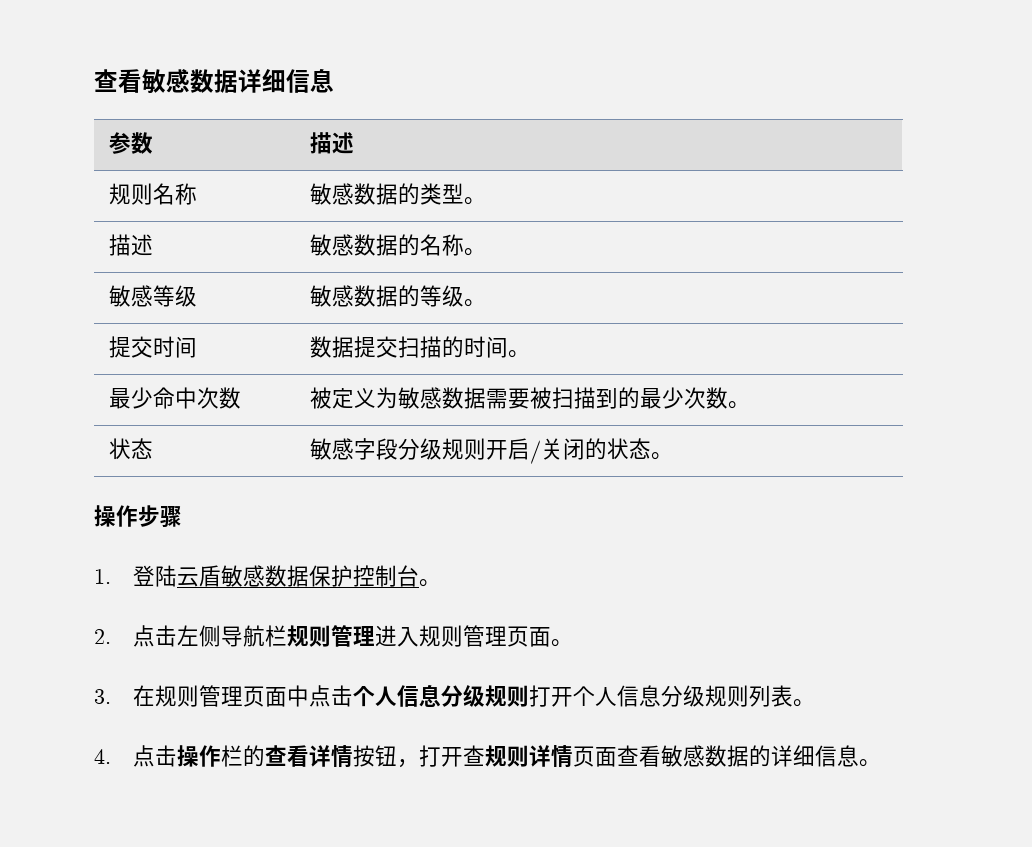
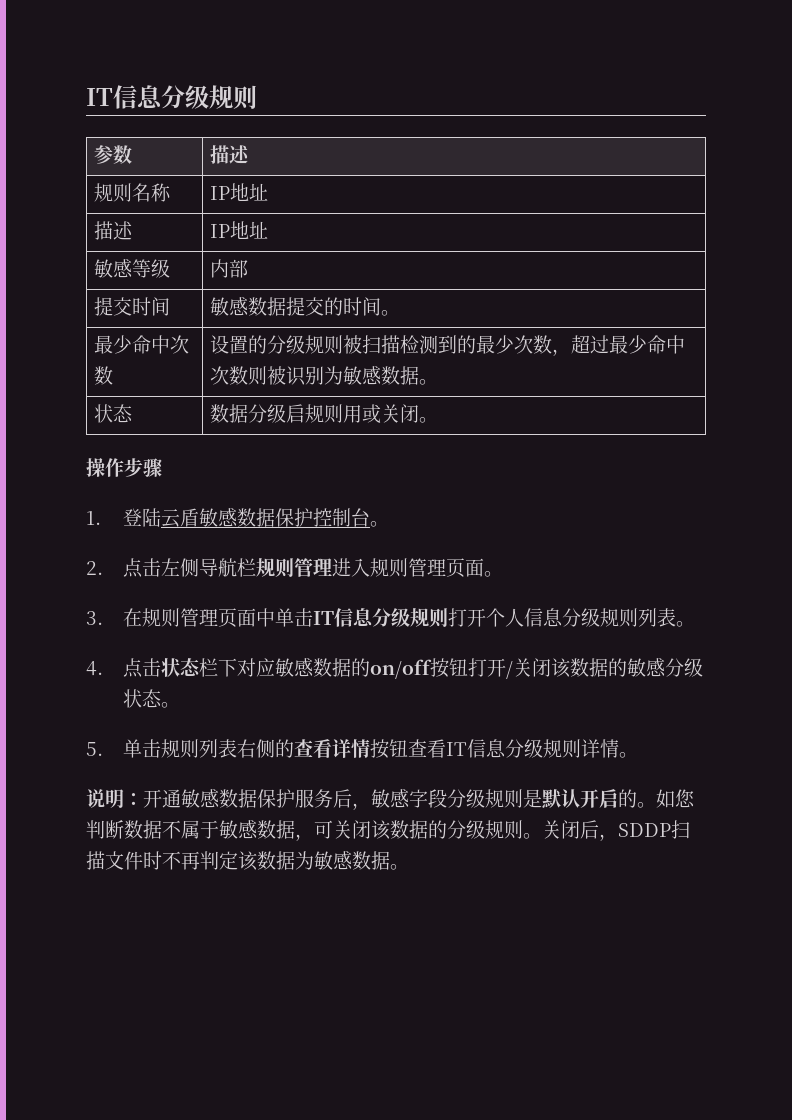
[94,68,334,94] 查看敏感数据详细信息 -> [86,85,257,110] IT信息分级规则
[310,183,487,205] [109,234,154,256] [310,234,487,256] [109,285,198,307] [310,285,487,307] 敏感数据的类型。 // 描述 | 敏感数据的名称。 // 敏感等级 | 敏感数据的等级。 -> [209,183,268,201] [93,221,133,240] [209,221,268,239] [93,259,170,278] [209,259,248,278] IP地址 // 描述 | IP地址 // 敏感等级 | 内部
(198, 347) none -> [209,297,249,316] 敏感
[398,336,443,358] 扫描 -> (324, 306) none
[310,387,751,409] [109,438,154,460] [310,438,652,464] 被定义为敏感数据需要被扫描到的最少次数。 // 状态 | 敏感字段分级规则开启/关闭的状态 -> [209,335,685,356] [209,366,438,386] [93,404,133,423] [209,404,419,424] 设置的分级规则被扫描检测到的最少次数，超过最少命中次数则被识别为敏感数据。 // 状态 | 数据分级启规则用或关闭
[309,685,398,707] 点击个人 -> [275,608,335,627] 单击IT
[177,745,860,768] 操作栏的查看详情按钮，打开查规则详情页面查看敏感数据的详细信息 -> [161,658,704,679] [123,689,181,708] [86,739,639,759] [86,789,695,810] [86,820,690,841] [86,851,390,871] 状态栏下对应敏感数据的on/off按钮打开/关闭该数据的敏感分级状态。 // 5.单击规则列表右侧的查看详情按钮查看IT信息分级规则详情。 // 说明：开通敏感数据保护服务后，敏感字段分级规则是默认开启的。如您判断数据不属于敏感数据，可关闭该数据的分级规则。关闭后，SDDP扫描文件时不再判定该数据为敏感数据

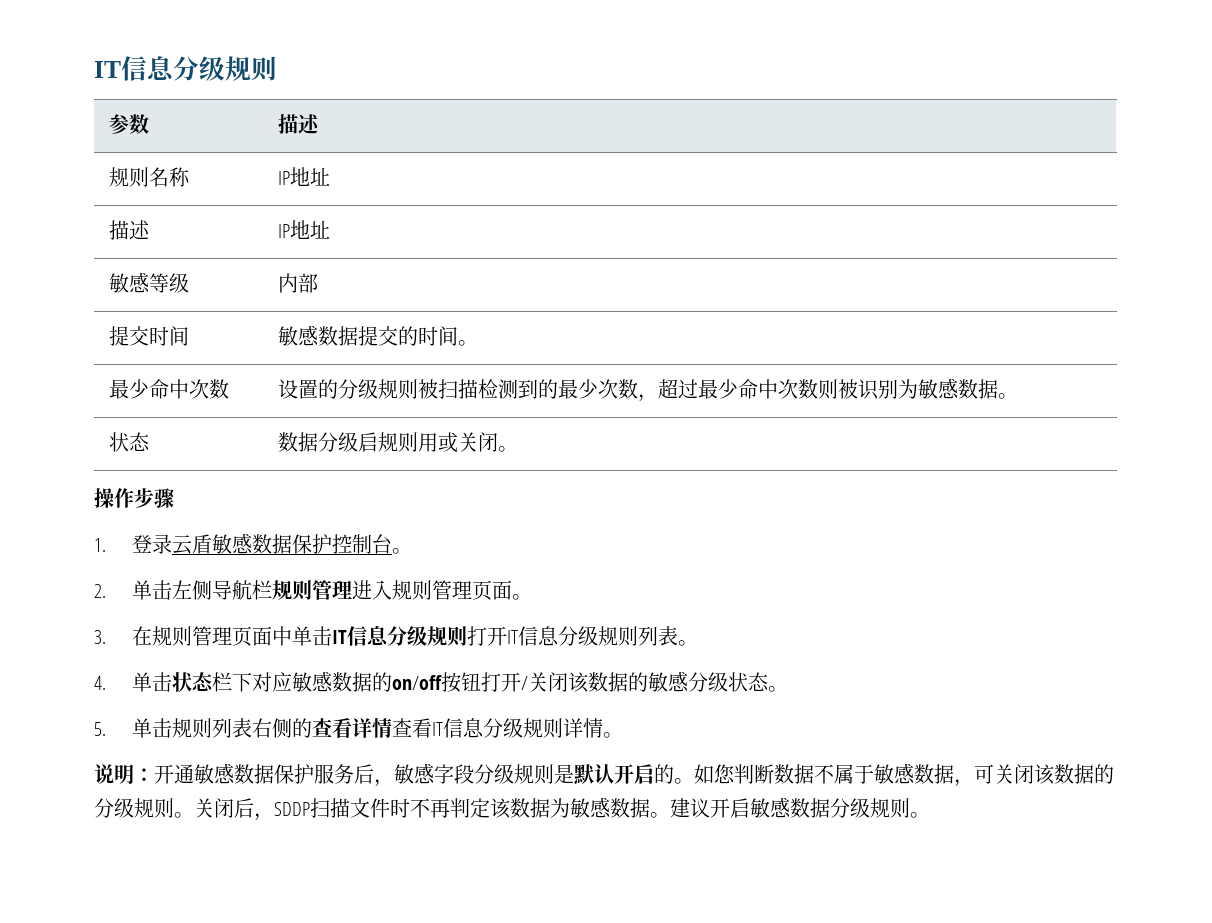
[142,508,162,527] 陆 -> [152,534,173,554] 录
[123,558,144,578] 点 -> [132,580,153,600] 单
[486,608,525,627] 个人 -> [507,630,519,644] IT
[123,658,144,678] 点 -> [132,672,153,692] 单
[370,739,409,759] 按钮 -> (393, 728) none
(409, 867) none -> [670,797,930,818] 建议开启敏感数据分级规则。

